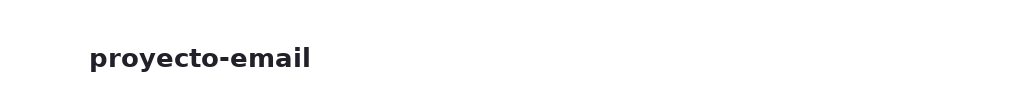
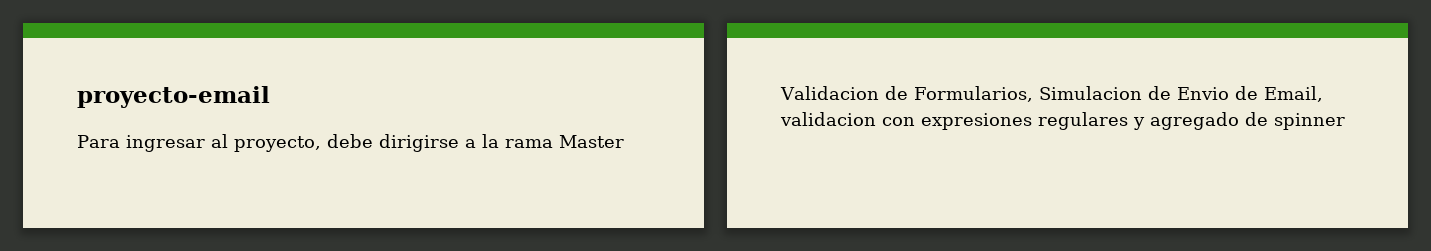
(311, 59) none -> [77,134,624,152] [780,86,1323,102] [780,112,1345,130] // Para ingresar al proyecto, debe dirigirse a la rama Master Validacion de Formularios, Simulacion de Envio de Email, validacion con expresiones regulares y agregado de spinner

